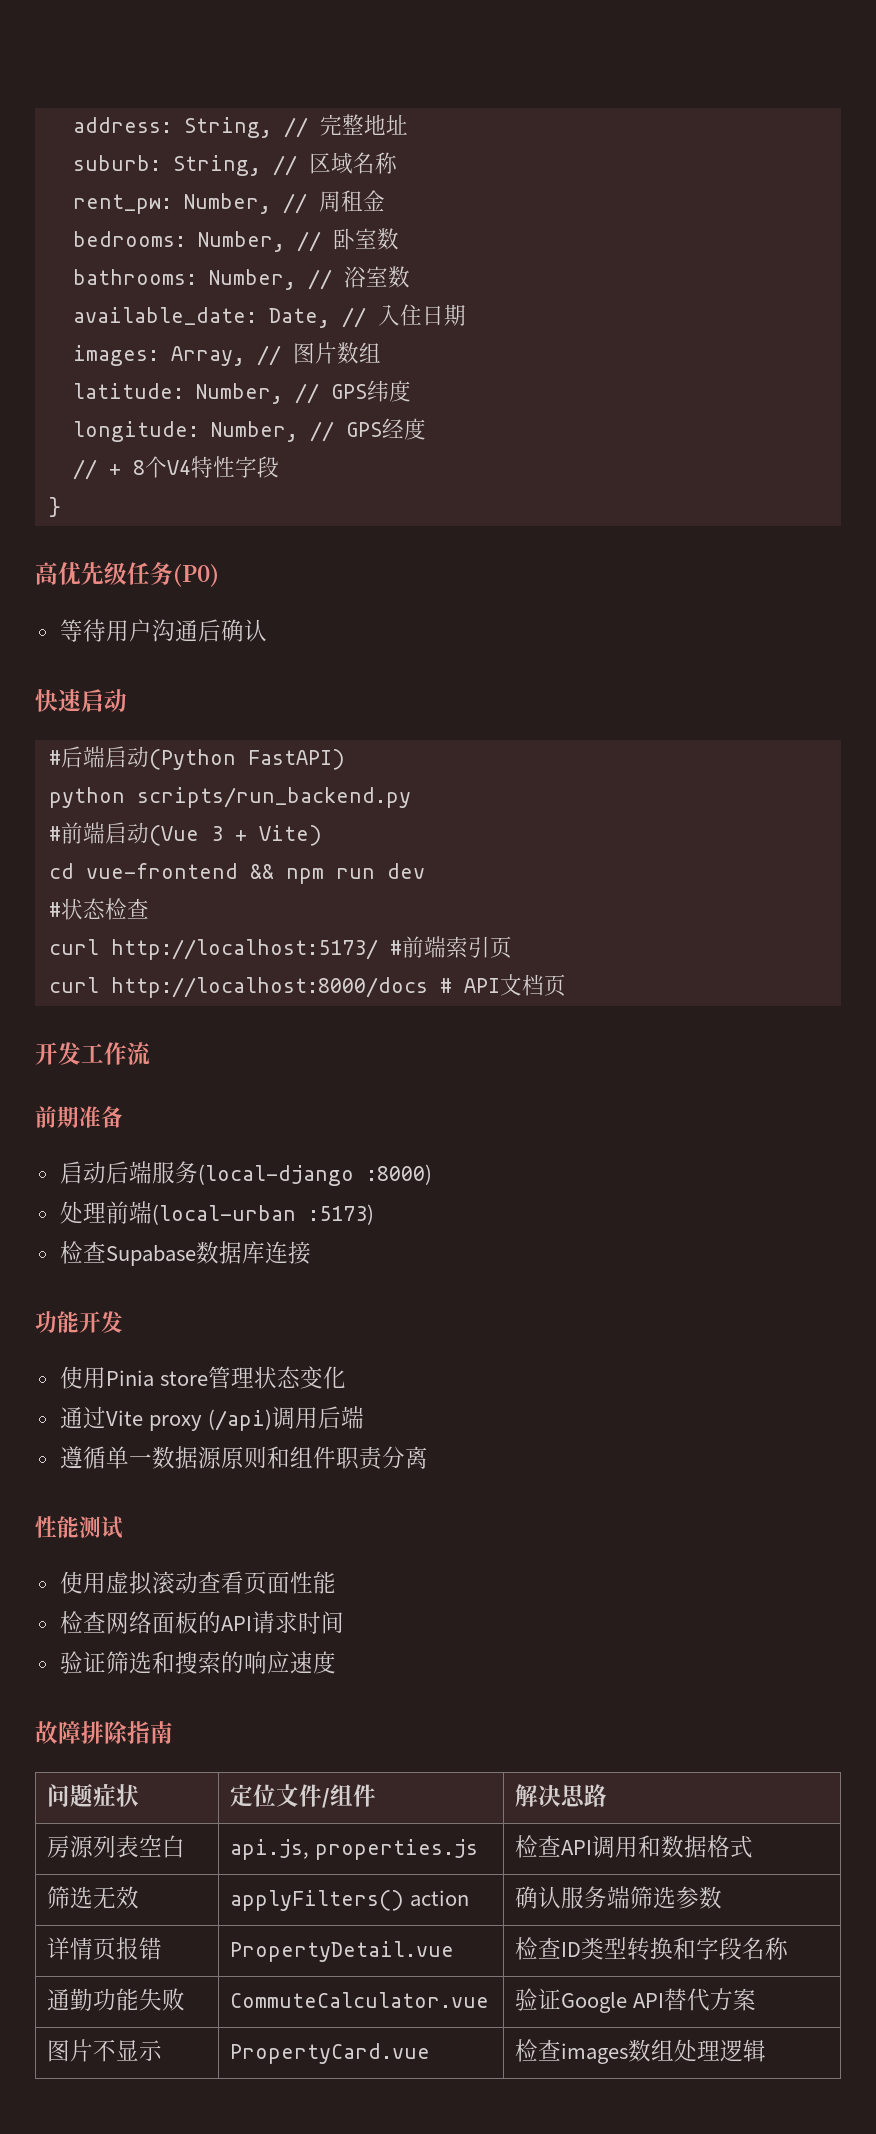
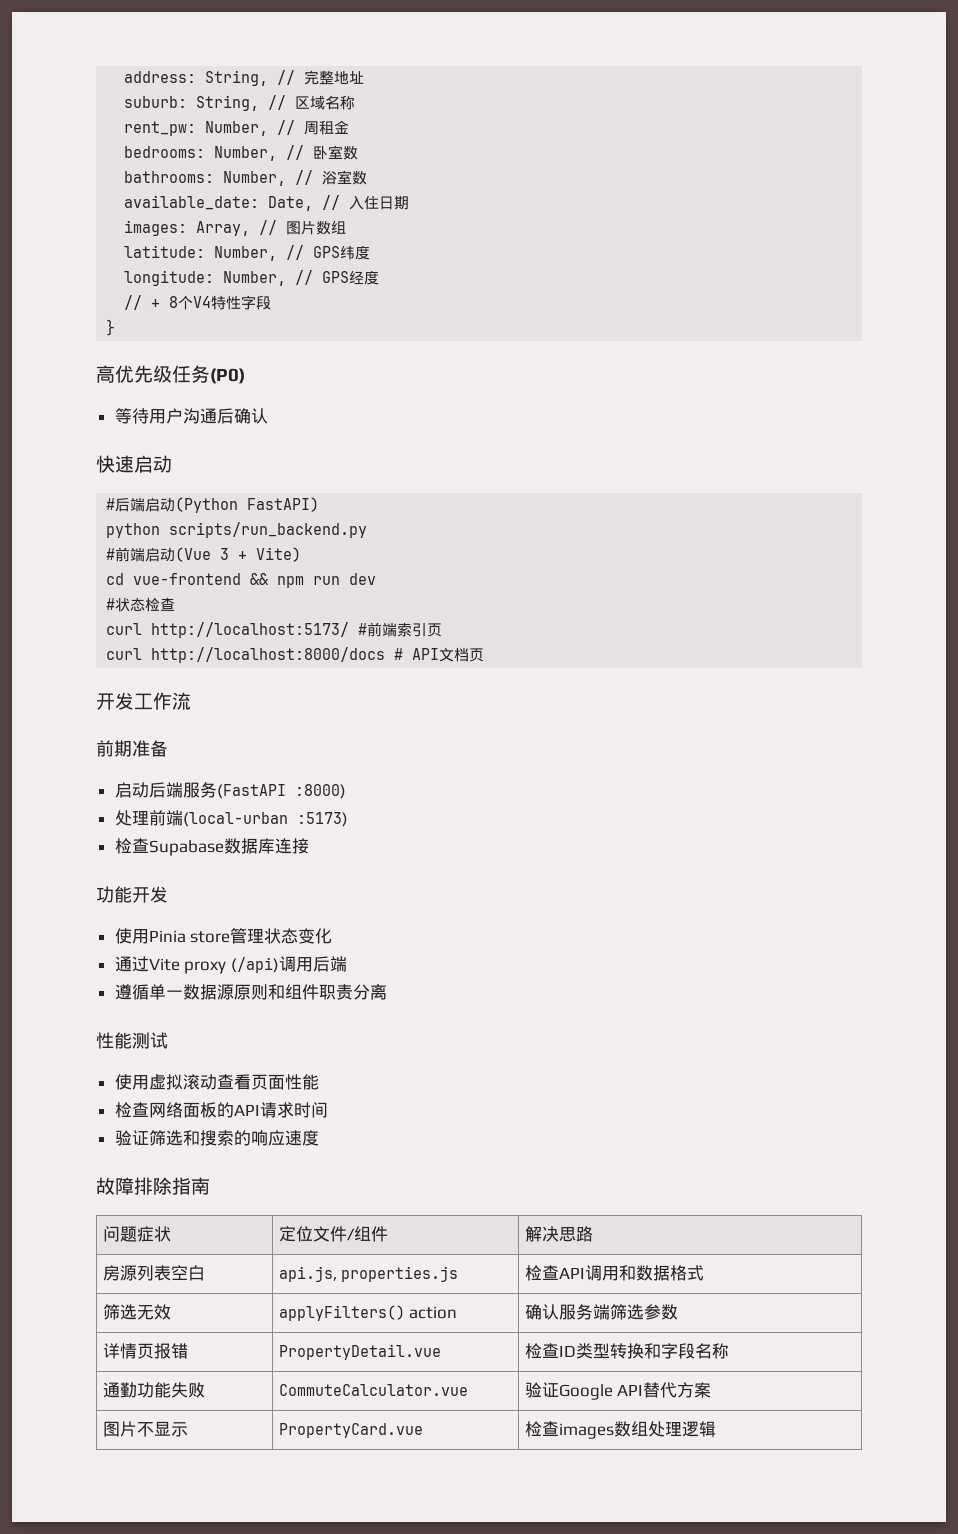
[197,1164,354,1186] (local-django -> [216,784,286,799] (FastAPI

